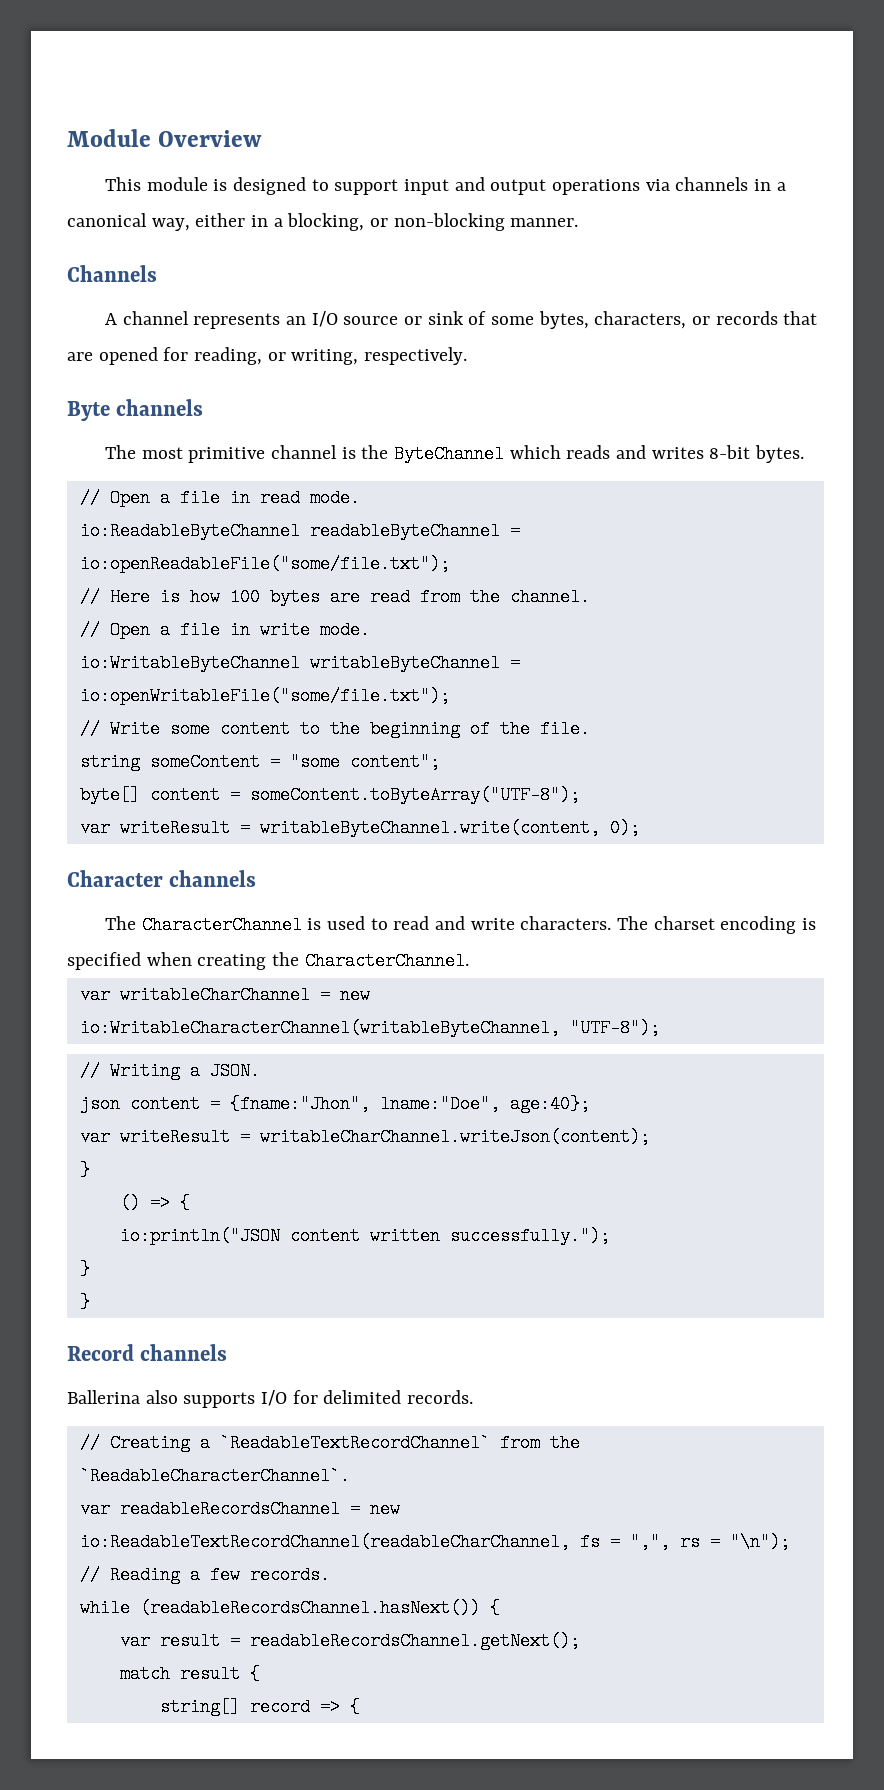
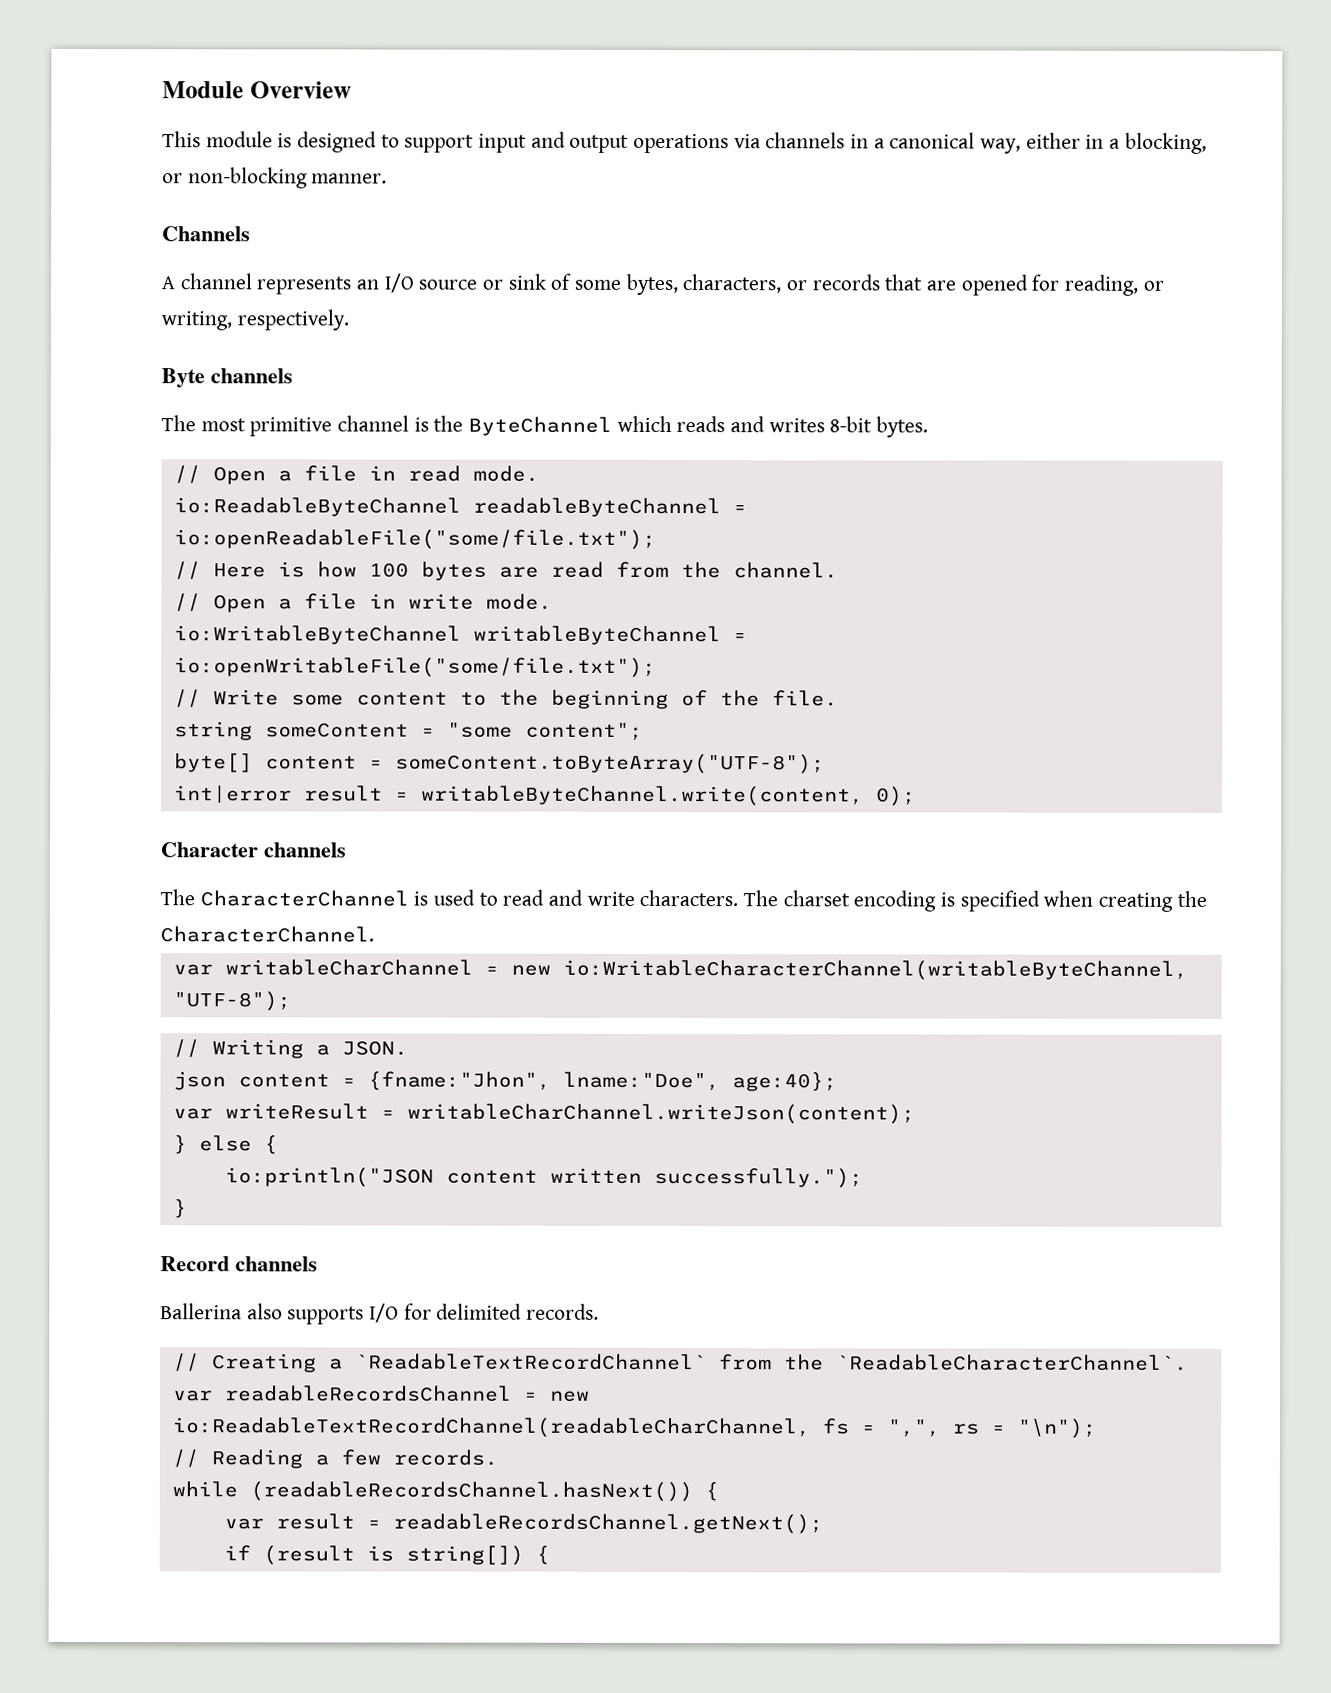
[79,819,230,837] var writeResult -> [173,785,383,804] int|error result
[119,1194,170,1212] // () => -> [198,1135,252,1152] else
[79,1293,90,1311] // } -> (187, 1209) none
[119,1665,260,1683] [159,1698,340,1716] match result { // string[] record => -> [223,1545,524,1566] if (result is string[])

